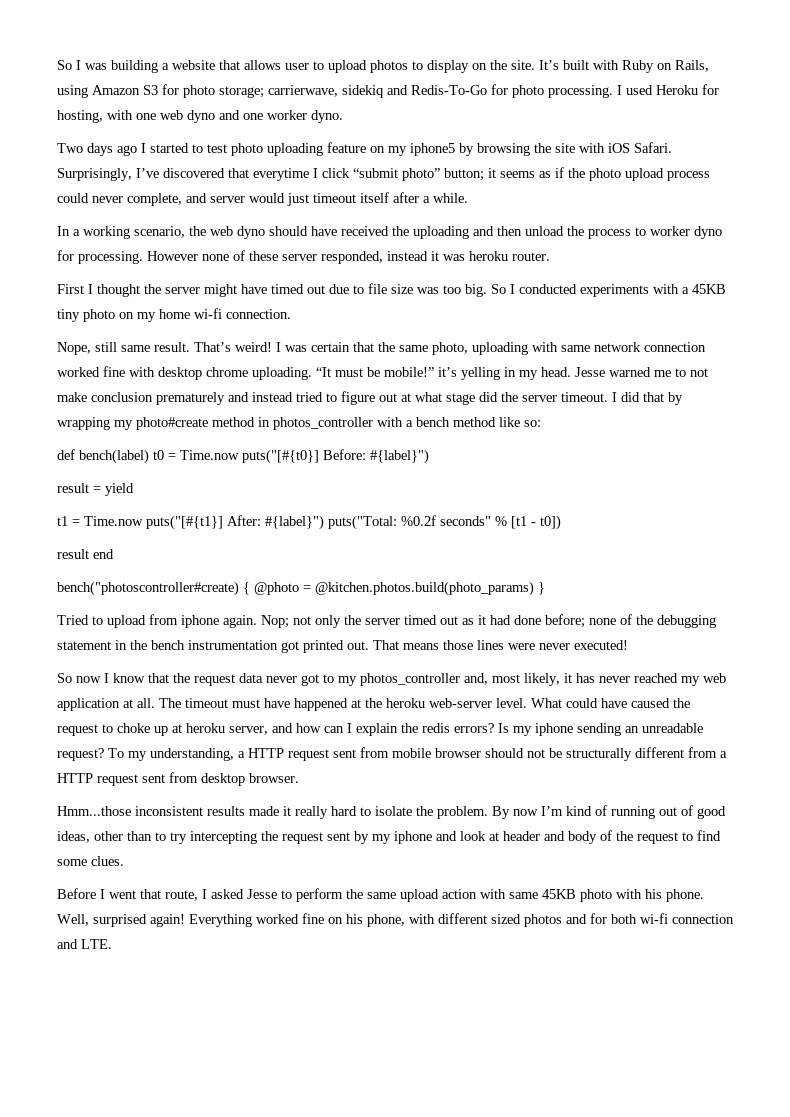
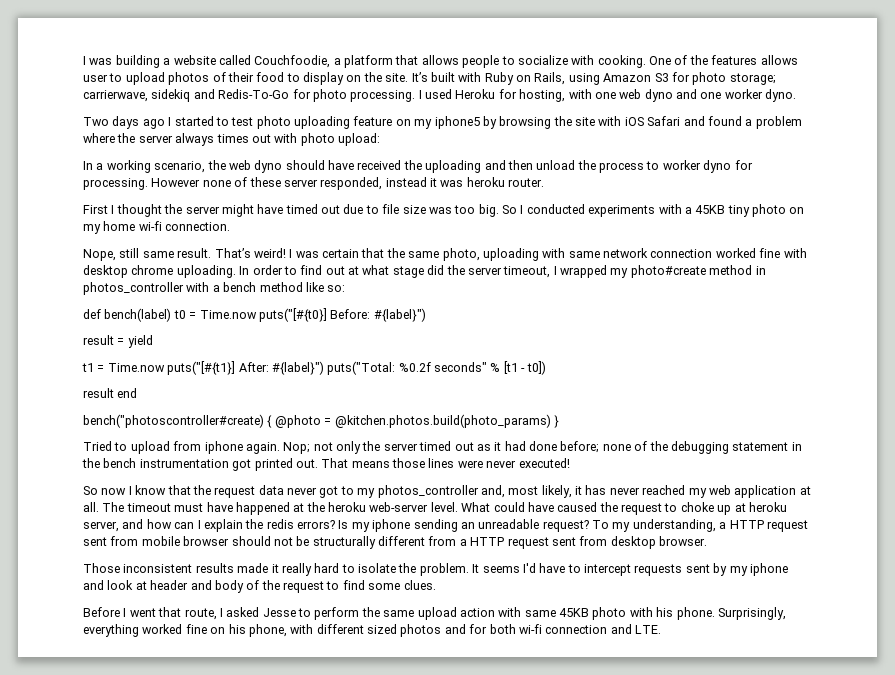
[57,60,72,70] So -> (83, 60) none
[219,60,240,70] that -> [218,55,758,68] called Couchfoodie, a platform that allows people to socialize with cooking. One of the features
(408, 66) none -> [212,72,285,82] of their food
[634,142,672,153] [57,167,710,181] [57,192,468,206] Safari. Surprisingly, I’ve discovered that everytime I click “submit photo” button; it seems as if the photo upload process could never complete, and server would just timeout itself after a while. -> [647,116,802,129] [83,133,380,146] Safari and found a problem where the server always times out with photo upload:
[316,367,708,380] [57,391,375,405] “It must be mobile!” it’s yelling in my head. Jesse warned me to not make conclusion prematurely and instead tried to figure -> [239,265,323,275] In order to find
[561,392,683,405] [57,417,110,430] timeout. I did that by wrapping -> [503,265,607,278] timeout, I wrapped
[57,806,131,816] Hmm...those -> [83,563,120,573] Those
[492,805,726,819] [57,831,323,844] By now I’m kind of running out of good ideas, other than to try intercepting the request -> [472,563,683,576] It seems I'd have to intercept requests
[57,914,252,927] Well, surprised again! Everything -> [717,607,786,620] [83,624,139,637] Surprisingly, everything

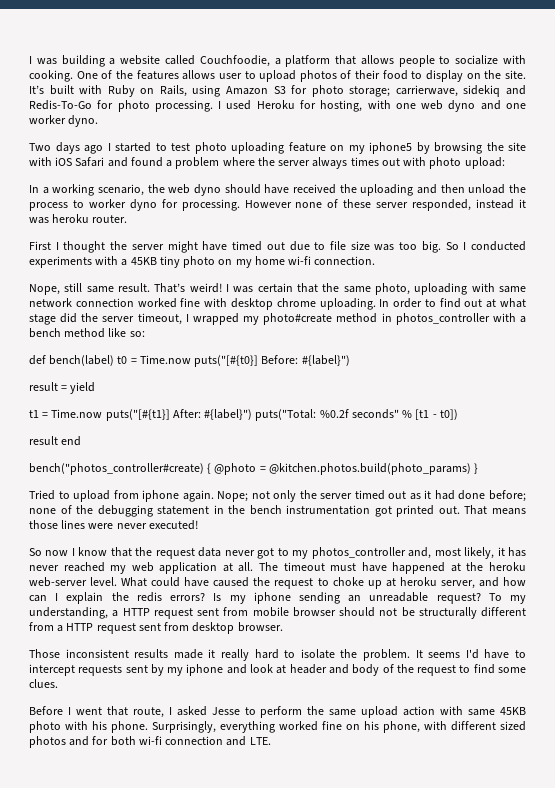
[83,414,264,428] bench("photoscontroller#create) -> [29,463,204,475] bench("photos_controller#create)
[283,442,311,454] Nop; -> [217,491,249,502] Nope;

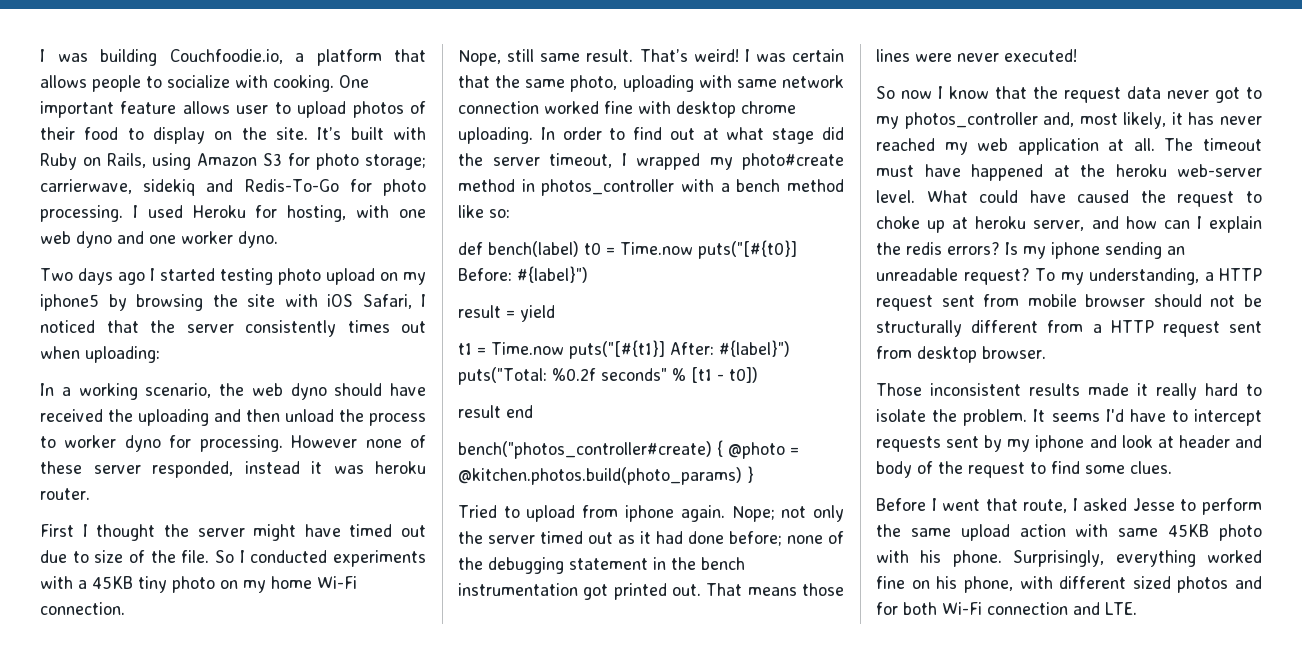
[109,55,270,67] a website called Couchfoodie, -> [169,49,283,64] Couchfoodie.io,
[101,70,179,80] of the features -> [40,101,177,118] important feature
[155,142,326,154] to test photo uploading feature -> [219,268,375,285] testing photo upload
[75,157,348,169] Safari and found a problem where the server always -> [362,294,426,309] [40,320,336,337] Safari, I noticed that the server consistently
[403,157,505,169] with photo upload: -> [40,346,160,363] when uploading:
[329,241,441,253] file size was too big. -> [94,550,210,563] size of the file.
[288,256,312,265] wi-fi -> [317,576,357,589] Wi-Fi
[138,736,162,745] wi-fi -> [942,602,982,615] Wi-Fi

